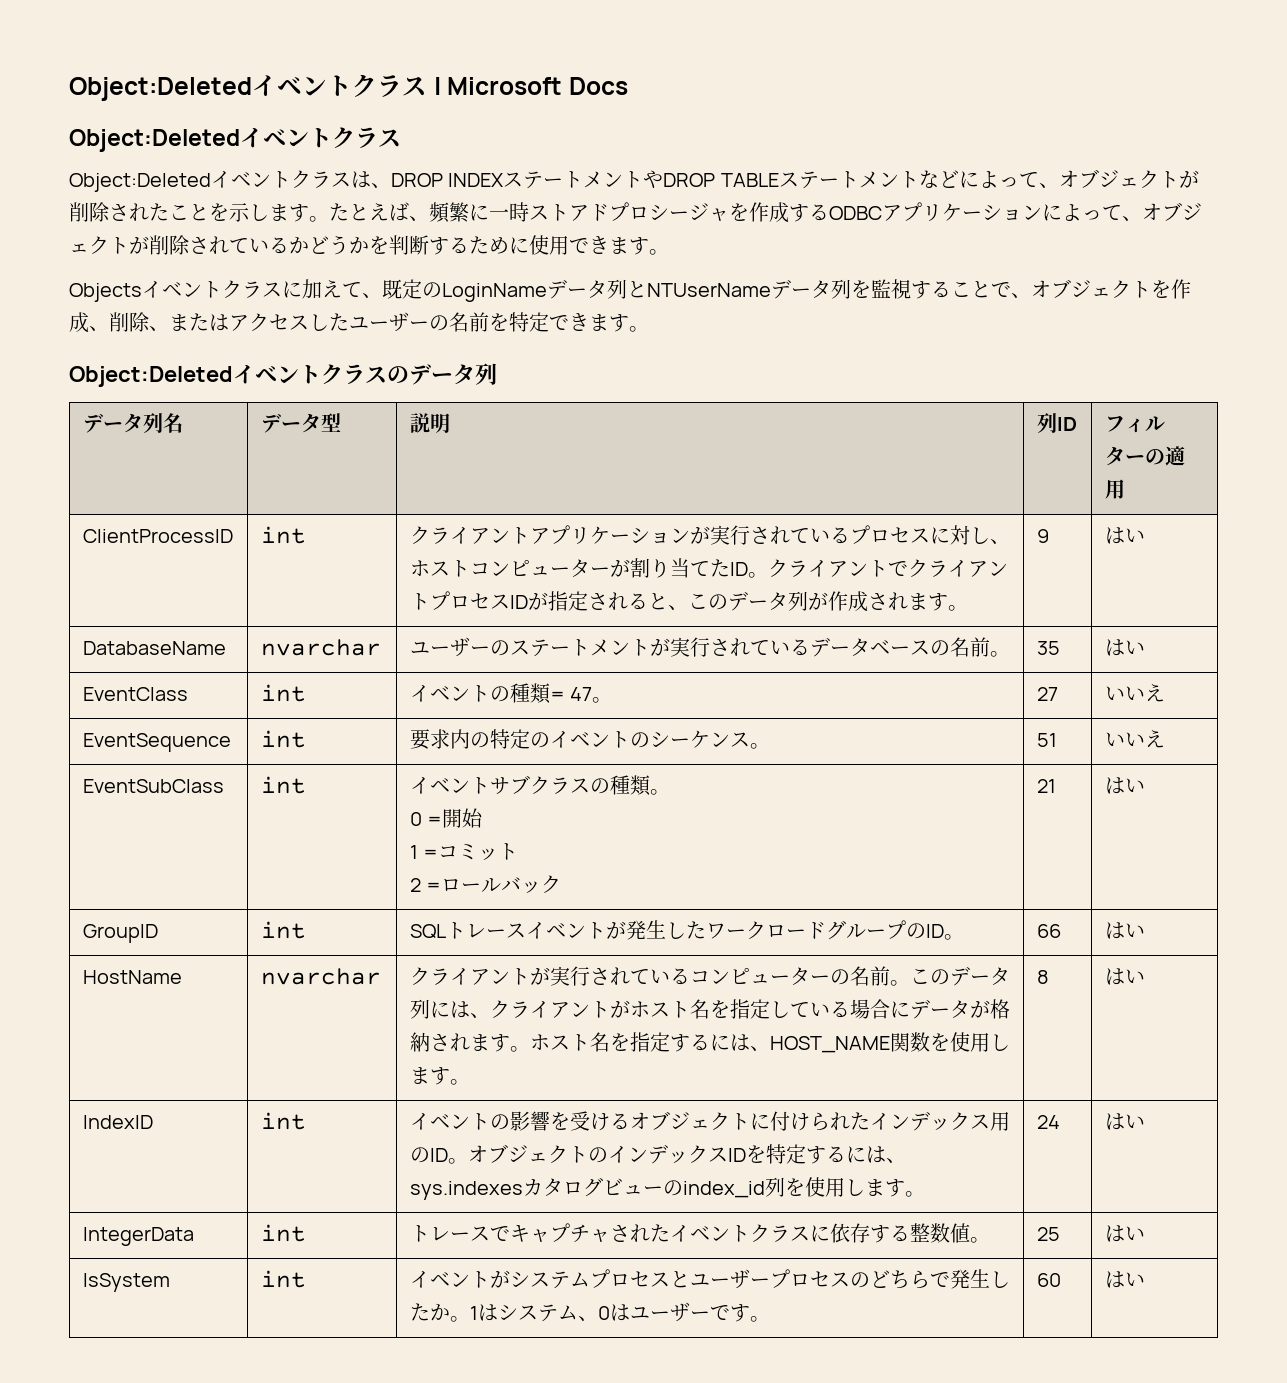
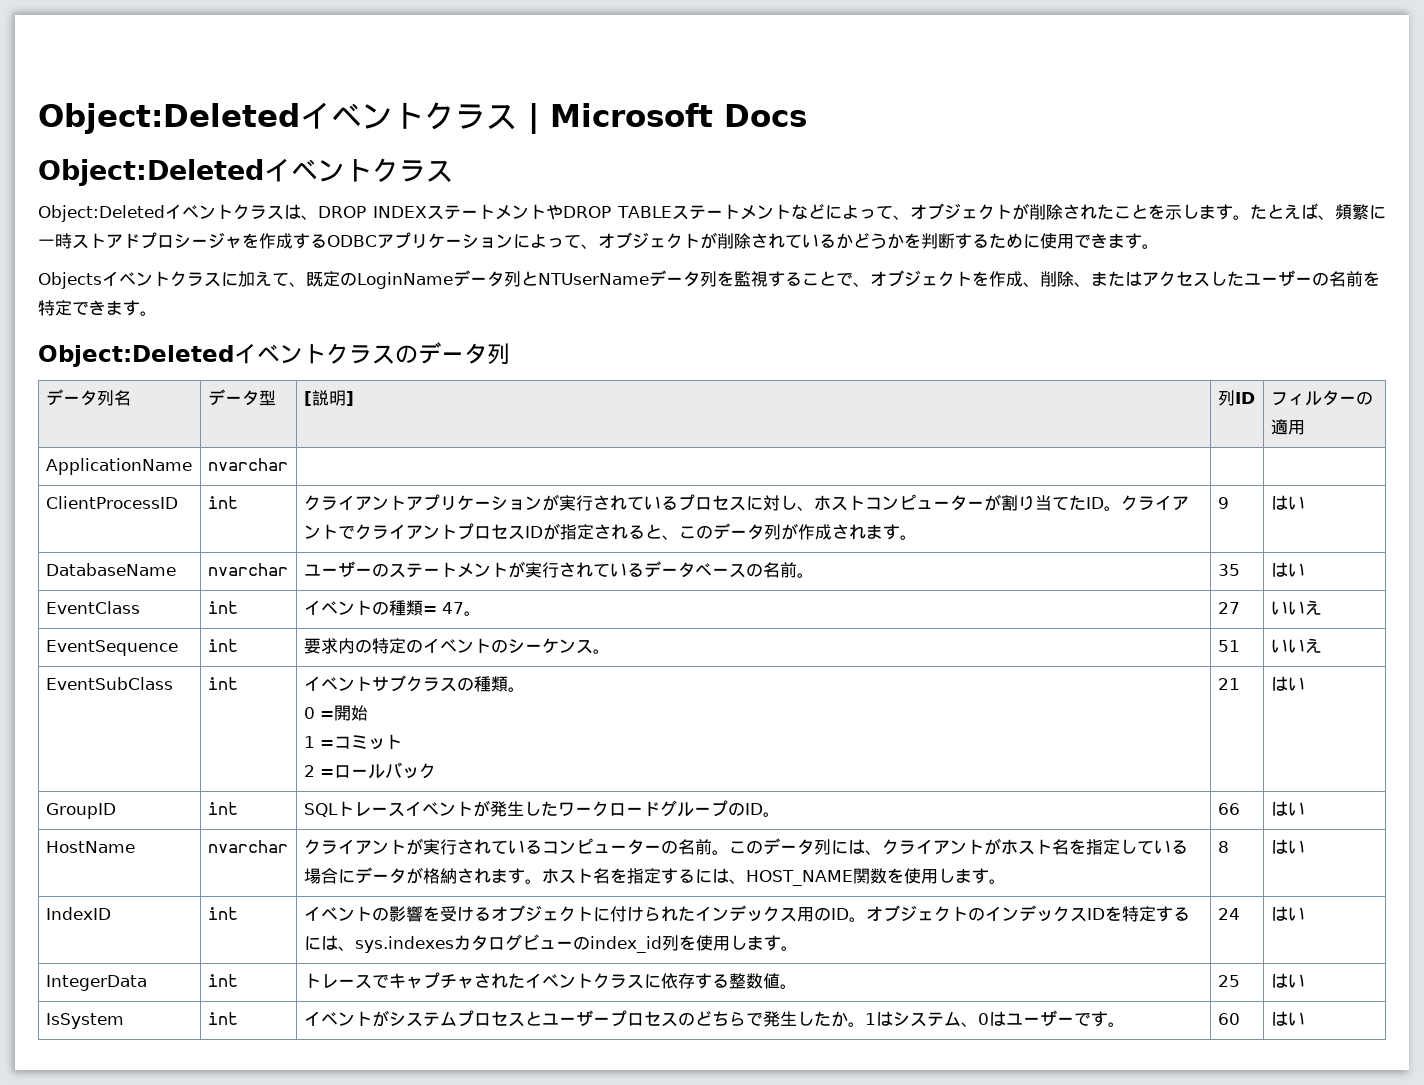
(341, 422) none -> [303,391,312,406] [
(450, 423) none -> [345,391,354,406] ]
(1125, 489) none -> [45,458,192,475] [207,458,288,471] // ApplicationName | nvarchar | | |

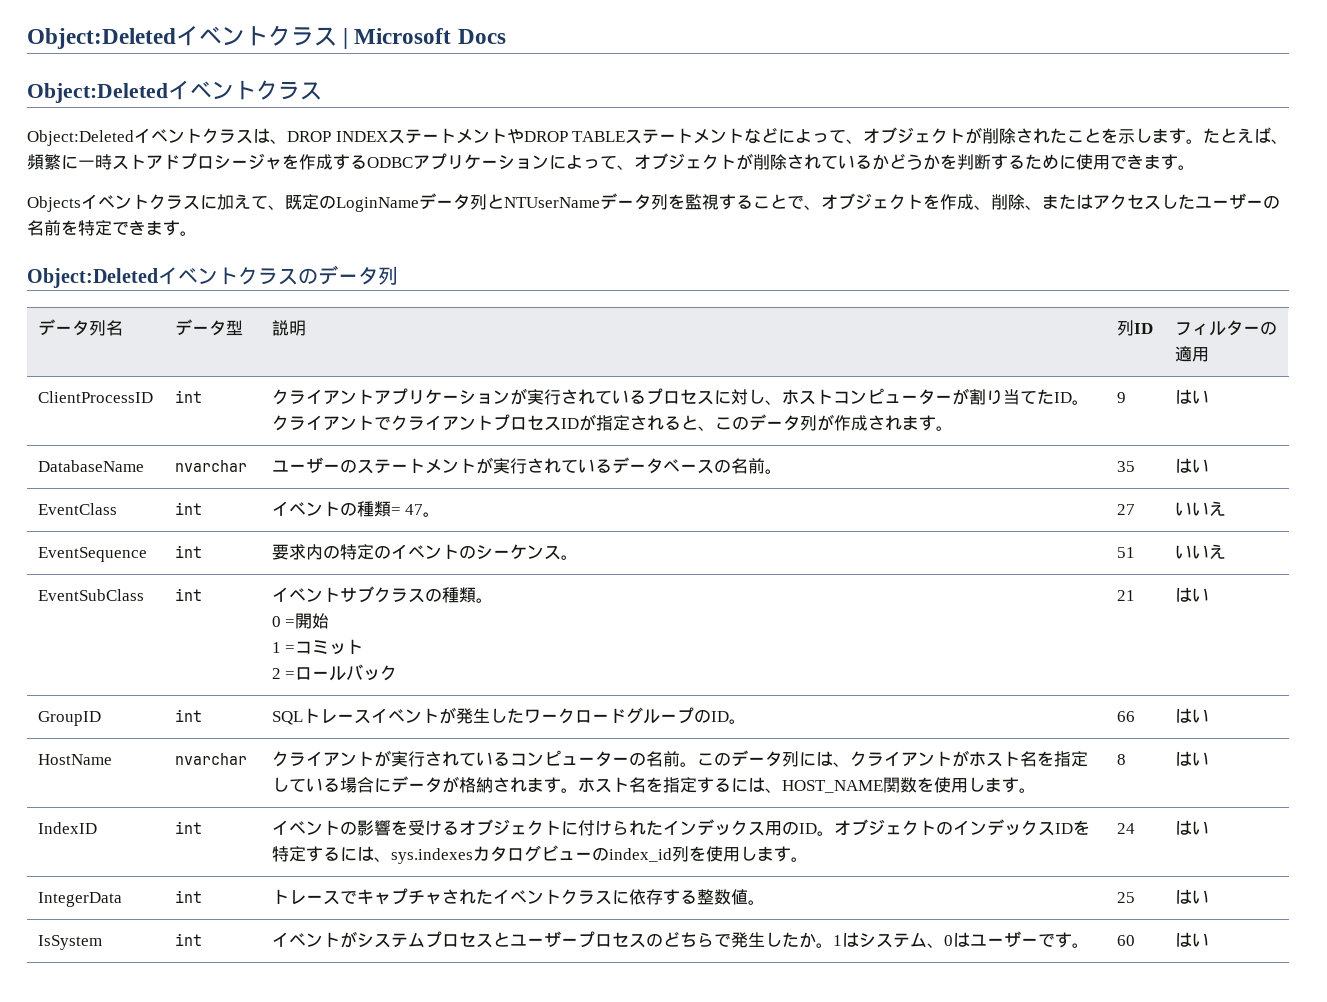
[303,391,312,406] [ -> (243, 328) none
[345,391,354,406] ] -> (306, 328) none
[45,458,192,475] [207,458,288,471] // ApplicationName | nvarchar | | | -> (1209, 354) none

